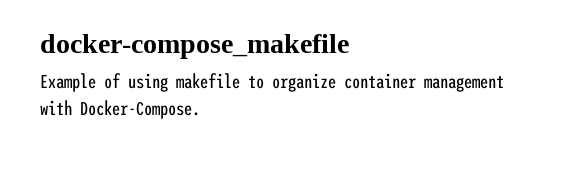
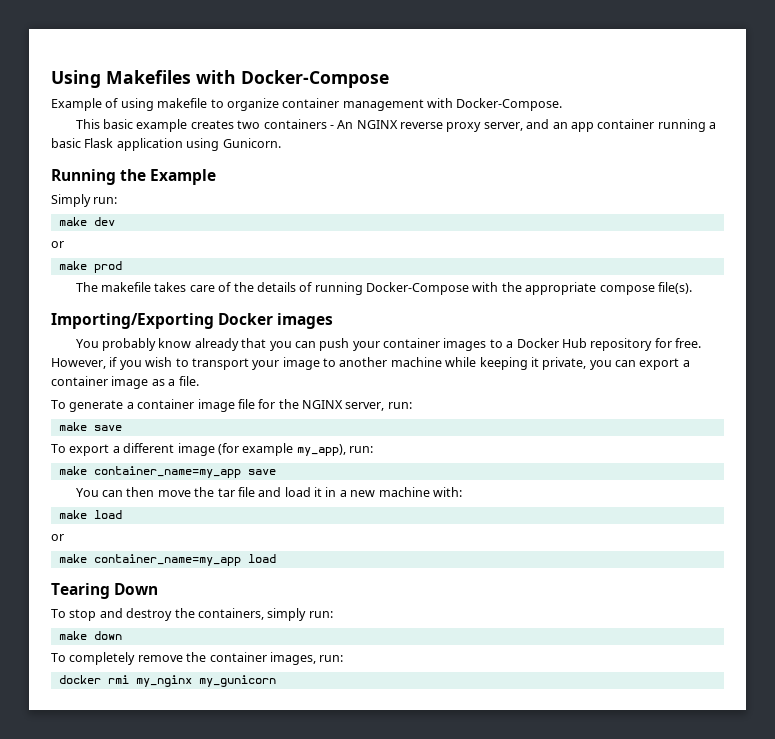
[40,34,349,59] docker-compose_makefile -> [51,70,389,88] Using Makefiles with Docker-Compose
(200, 109) none -> [75,119,717,132] [51,138,281,151] [51,169,217,185] [51,194,118,207] [58,217,115,226] [51,241,64,248] [58,261,122,273] [75,282,692,295] [51,313,334,329] [75,338,702,351] [51,357,690,370] [51,376,199,389] [51,399,412,412] [58,422,122,431] [51,443,373,456] [58,466,276,478] [75,487,462,497] [58,510,122,519] [51,534,64,541] [58,554,276,566] [51,583,159,599] [51,608,333,621] [58,631,122,640] [51,652,344,665] [58,675,276,687] // This basic example creates two containers - An NGINX reverse proxy server, and an app container running a basic Flask application using Gunicorn. // Running the Example // Simply run: // make dev // or // make prod // The makefile takes care of the details of running Docker-Compose with the appropriate compose file(s). // Importing/Exporting Docker images // You probably know already that you can push your container images to a Docker Hub repository for free. However, if you wish to transport your image to another machine while keeping it private, you can export a container image as a file. // To generate a container image file for the NGINX server, run: // make save // To export a different image (for example my_app), run: // make container_name=my_app save // You can then move the tar file and load it in a new machine with: // make load // or // make container_name=my_app load // Tearing Down // To stop and destroy the containers, simply run: // make down // To completely remove the container images, run: // docker rmi my_nginx my_gunicorn

